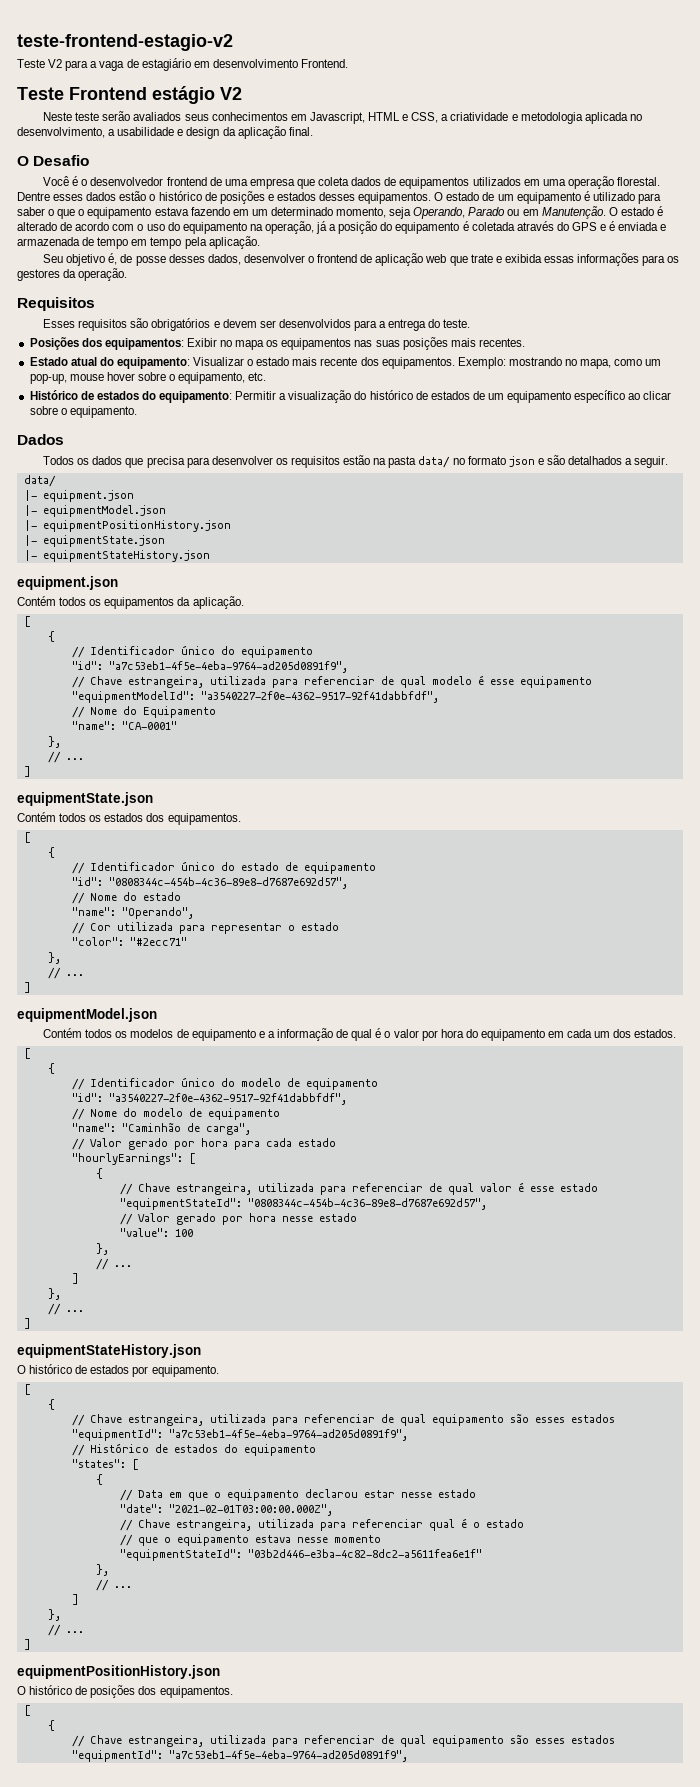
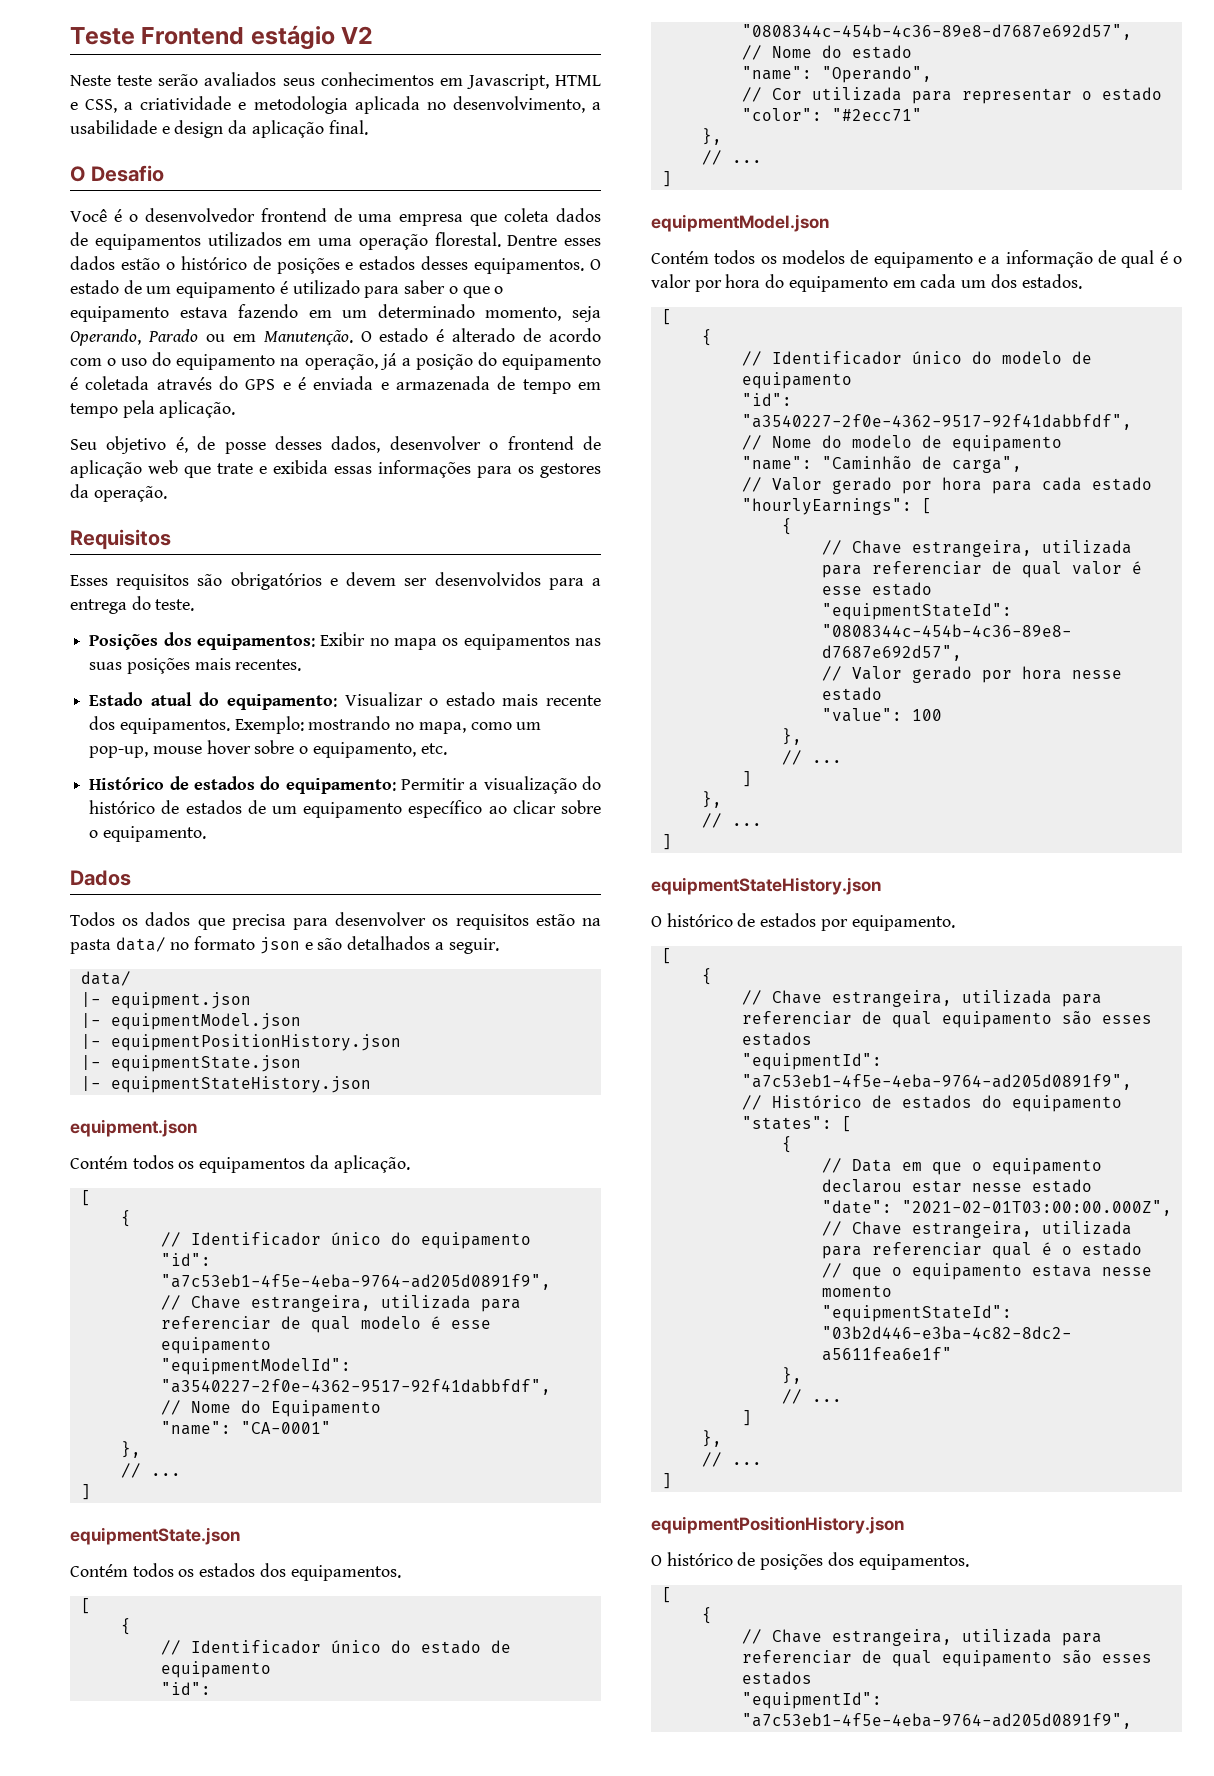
[17,34,233,51] [17,58,348,71] teste-frontend-estagio-v2 // Teste V2 para a vaga de estagiário em desenvolvimento Frontend. // -> (70, 36) none

